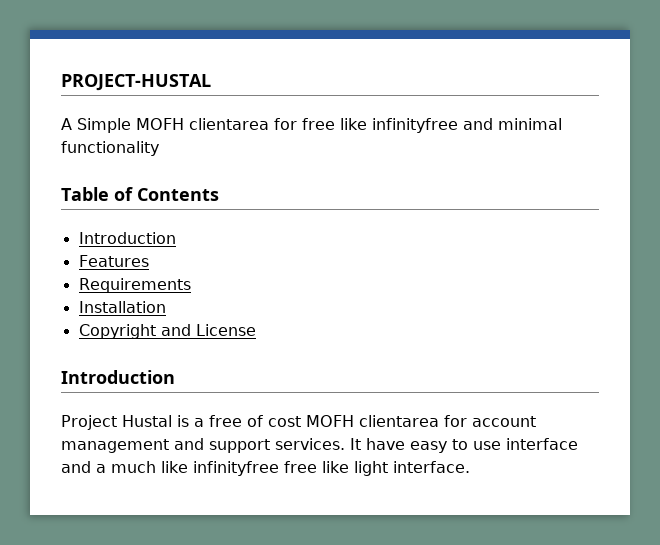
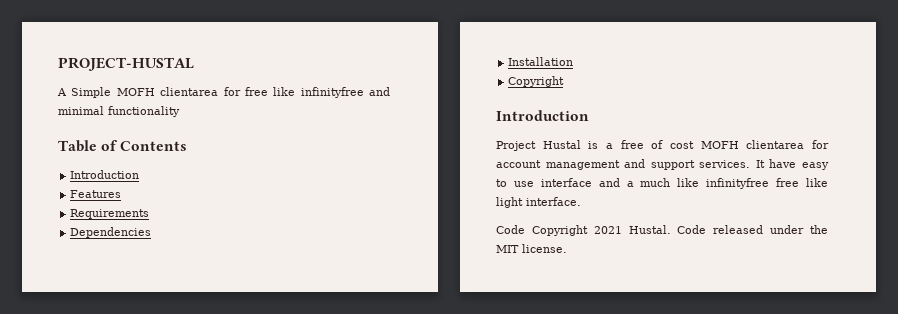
(191, 285) none -> [70,227,152,238] // Dependencies
[160,324,256,336] and License -> (565, 81) none
(470, 467) none -> [496,225,828,236] [496,244,567,253] // Code Copyright 2021 Hustal. Code released under the MIT license.

